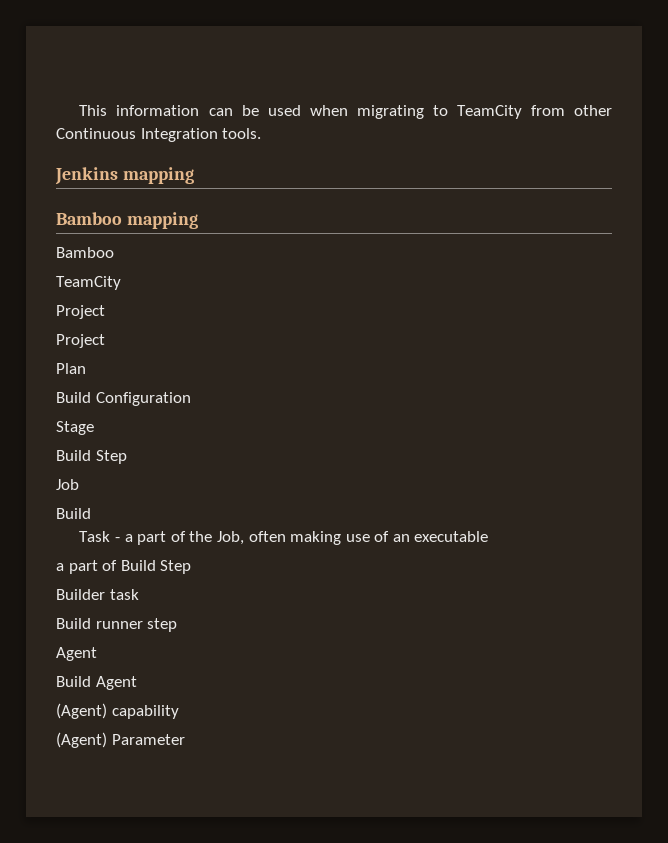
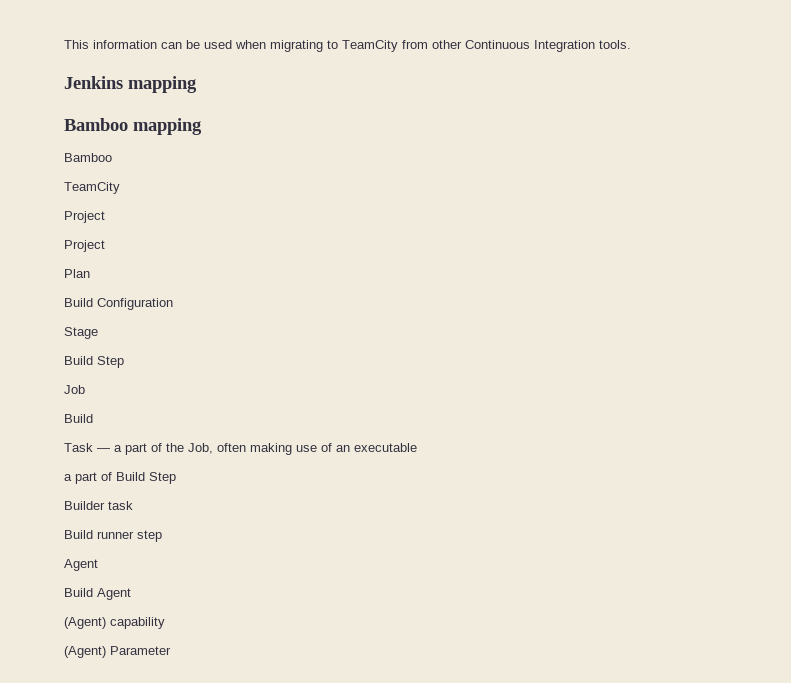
[114,537,120,542] - -> [97,448,110,452] —

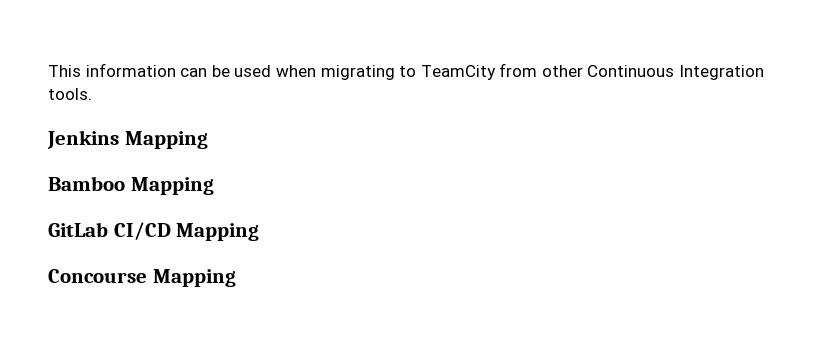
[128,76,197,93] [64,118,202,135] [64,153,112,162] [64,182,120,194] [64,211,105,223] [64,240,105,252] [64,269,90,278] [64,298,173,310] [64,327,98,339] [64,356,124,368] [64,385,85,394] [64,414,93,423] [64,443,417,455] [64,472,176,484] [64,501,133,510] [64,530,162,542] [64,559,98,571] [64,588,131,600] [64,617,165,629] [64,646,171,658] mapping // Bamboo mapping // Bamboo // TeamCity // Project // Project // Plan // Build Configuration // Stage // Build Step // Job // Build // Task — a part of the Job, often making use of an executable // a part of Build Step // Builder task // Build runner step // Agent // Build Agent // (Agent) capability // (Agent) Parameter -> [124,131,208,149] [48,176,214,195] [48,222,260,241] [48,269,236,287] Mapping // Bamboo Mapping // GitLab CI/CD Mapping // Concourse Mapping

